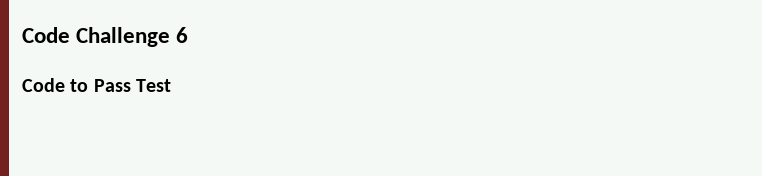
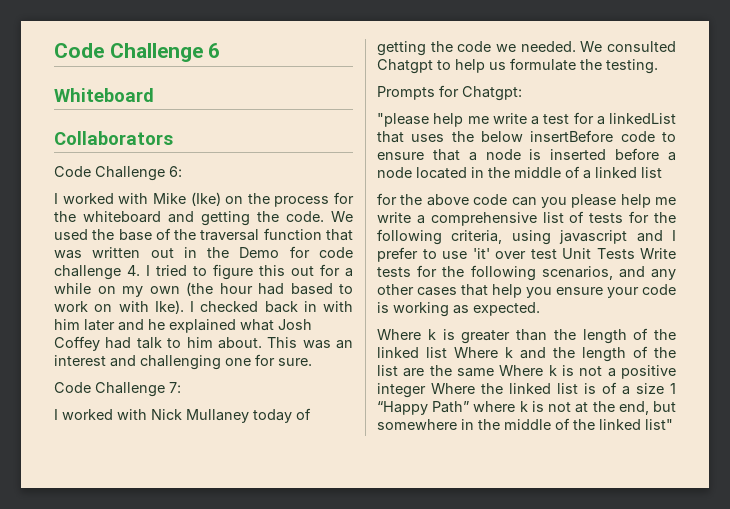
[22,78,172,92] // Code to Pass Test -> [54,88,154,102] [54,131,173,145] [54,166,182,181] [54,192,354,207] [54,211,353,226] [54,228,353,241] [54,246,353,259] [54,264,353,280] [54,282,353,297] [54,300,353,314] [54,319,312,333] [54,336,353,351] [54,354,312,370] [54,382,181,397] [54,408,311,423] [377,41,676,56] [377,58,658,74] [377,85,522,101] [377,112,676,127] [377,130,676,143] [377,148,676,161] [377,166,662,179] [377,193,676,208] [377,211,676,226] [377,229,676,245] [377,247,676,262] [377,265,676,281] [377,284,676,298] [377,302,540,317] [377,328,676,344] [377,346,676,362] [377,365,676,379] [377,382,676,398] [377,401,676,415] [377,418,673,430] // Whiteboard // Collaborators // Code Challenge 6: // I worked with Mike (Ike) on the process for the whiteboard and getting the code. We used the base of the traversal function that was written out in the Demo for code challenge 4. I tried to figure this out for a while on my own (the hour had based to work on with Ike). I checked back in with him later and he explained what Josh Coffey had talk to him about. This was an interest and challenging one for sure. // Code Challenge 7: // I worked with Nick Mullaney today of getting the code we needed. We consulted Chatgpt to help us formulate the testing. // Prompts for Chatgpt: // "please help me write a test for a linkedList that uses the below insertBefore code to ensure that a node is inserted before a node located in the middle of a linked list // for the above code can you please help me write a comprehensive list of tests for the following criteria, using javascript and I prefer to use 'it' over test Unit Tests Write tests for the following scenarios, and any other cases that help you ensure your code is working as expected. // Where k is greater than the length of the linked list Where k and the length of the list are the same Where k is not a positive integer Where the linked list is of a size 1 “Happy Path” where k is not at the end, but somewhere in the middle of the linked list"

